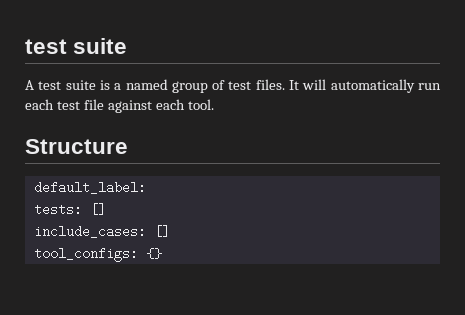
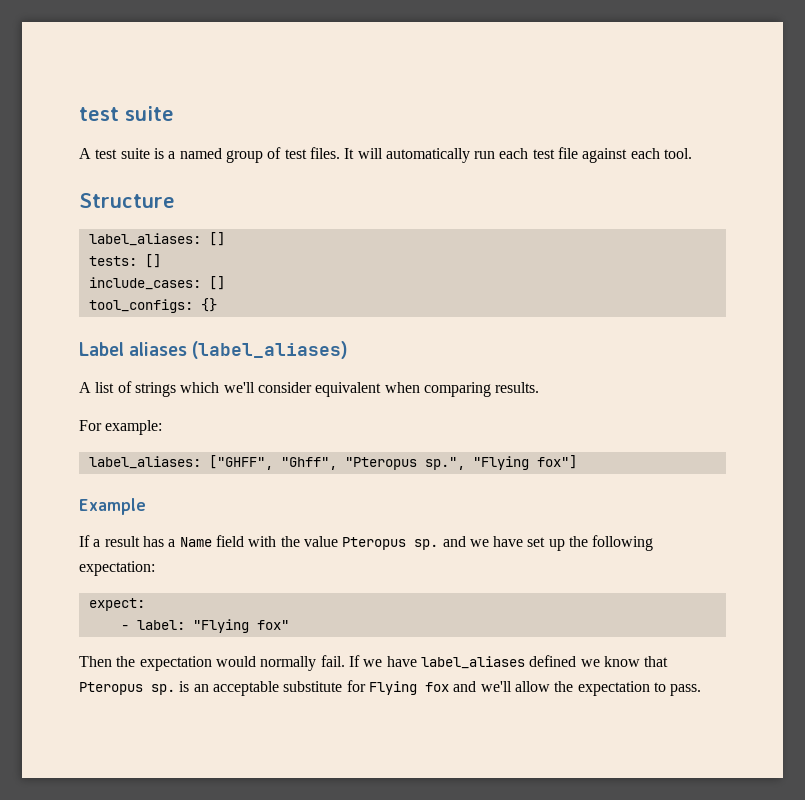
[33,181,146,194] default_label: -> [88,232,225,246] label_aliases: []
(162, 253) none -> [79,341,349,359] [79,381,540,397] [79,420,163,435] [88,455,577,470] [79,498,146,515] [79,535,654,551] [79,561,155,576] [88,598,145,611] [120,619,289,633] [79,655,669,671] [79,680,702,696] // Label aliases (label_aliases) // A list of strings which we'll consider equivalent when comparing results. // For example: // label_aliases: ["GHFF", "Ghff", "Pteropus sp.", "Flying fox"] // Example // If a result has a Name field with the value Pteropus sp. and we have set up the following expectation: // expect: // - label: "Flying fox" // Then the expectation would normally fail. If we have label_aliases defined we know that Pteropus sp. is an acceptable substitute for Flying fox and we'll allow the expectation to pass.

